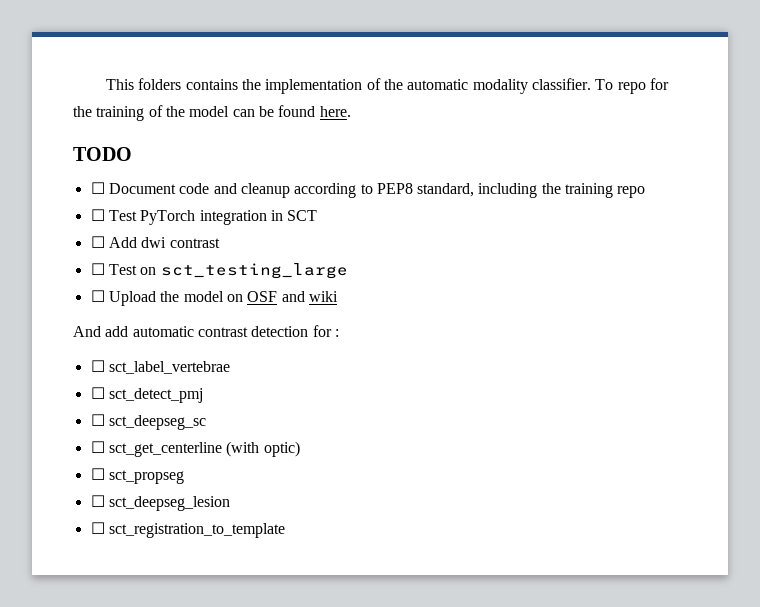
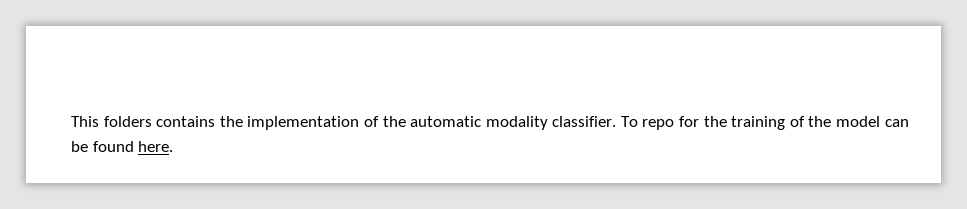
[73,147,132,161] [90,182,646,198] [90,209,318,225] [90,236,220,248] [90,263,348,279] [90,290,338,306] [73,325,339,337] [90,360,230,374] [90,387,203,403] [90,414,206,430] [90,441,300,457] [90,468,184,484] [90,495,230,511] [90,522,285,538] // TODO // ☐ Document code and cleanup according to PEP8 standard, including the training repo // ☐ Test PyTorch integration in SCT // ☐ Add dwi contrast // ☐ Test on sct_testing_large // ☐ Upload the model on OSF and wiki // And add automatic contrast detection for : // ☐ sct_label_vertebrae // ☐ sct_detect_pmj // ☐ sct_deepseg_sc // ☐ sct_get_centerline (with optic) // ☐ sct_propseg // ☐ sct_deepseg_lesion // ☐ sct_registration_to_template -> (174, 146) none

